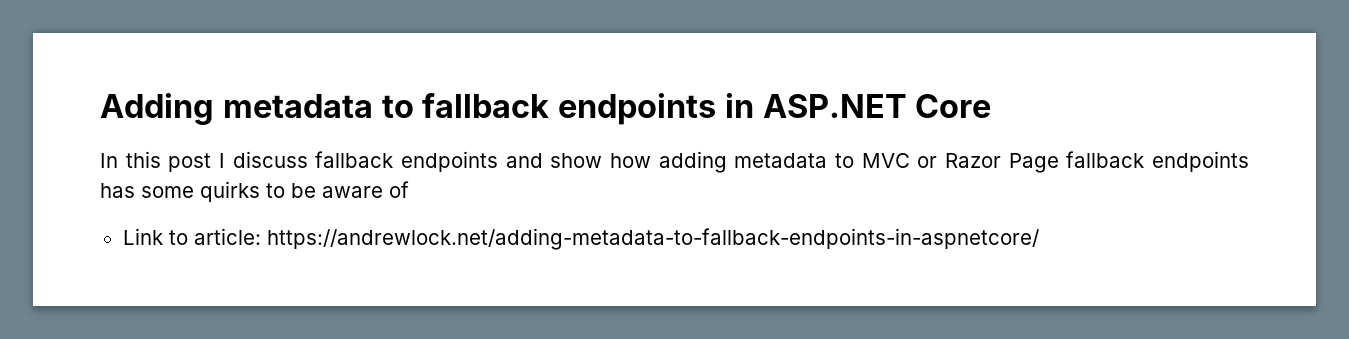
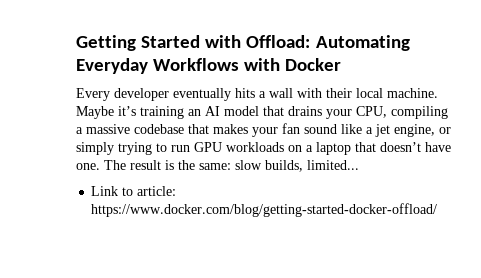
[100,93,992,125] [100,151,1249,173] [100,181,409,202] Adding metadata to fallback endpoints in ASP.NET Core // In this post I discuss fallback endpoints and show how adding metadata to MVC or Razor Page fallback endpoints has some quirks to be aware of -> [76,35,410,51] [76,58,342,74] [76,88,438,101] [76,106,448,119] [76,123,451,137] [76,142,451,155] [76,160,359,172] Getting Started with Offload: Automating Everyday Workflows with Docker // Every developer eventually hits a wall with their local machine. Maybe it’s training an AI model that drains your CPU, compiling a massive codebase that makes your fan sound like a jet engine, or simply trying to run GPU workloads on a laptop that doesn’t have one. The result is the same: slow builds, limited...
[266,228,1039,250] https://andrewlock.net/adding-metadata-to-fallback-endpoints-in-aspnetcore/ -> [91,203,438,217] https://www.docker.com/blog/getting-started-docker-offload/

